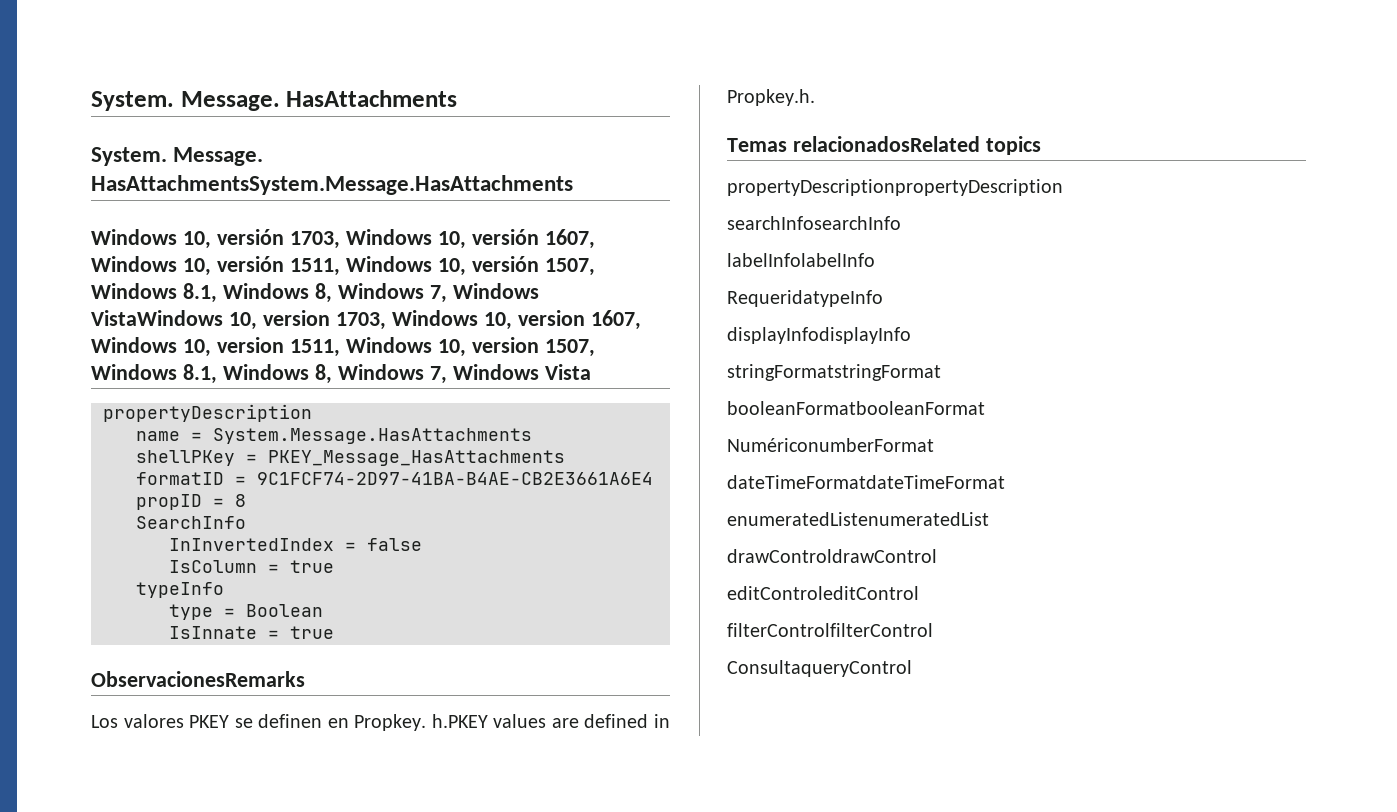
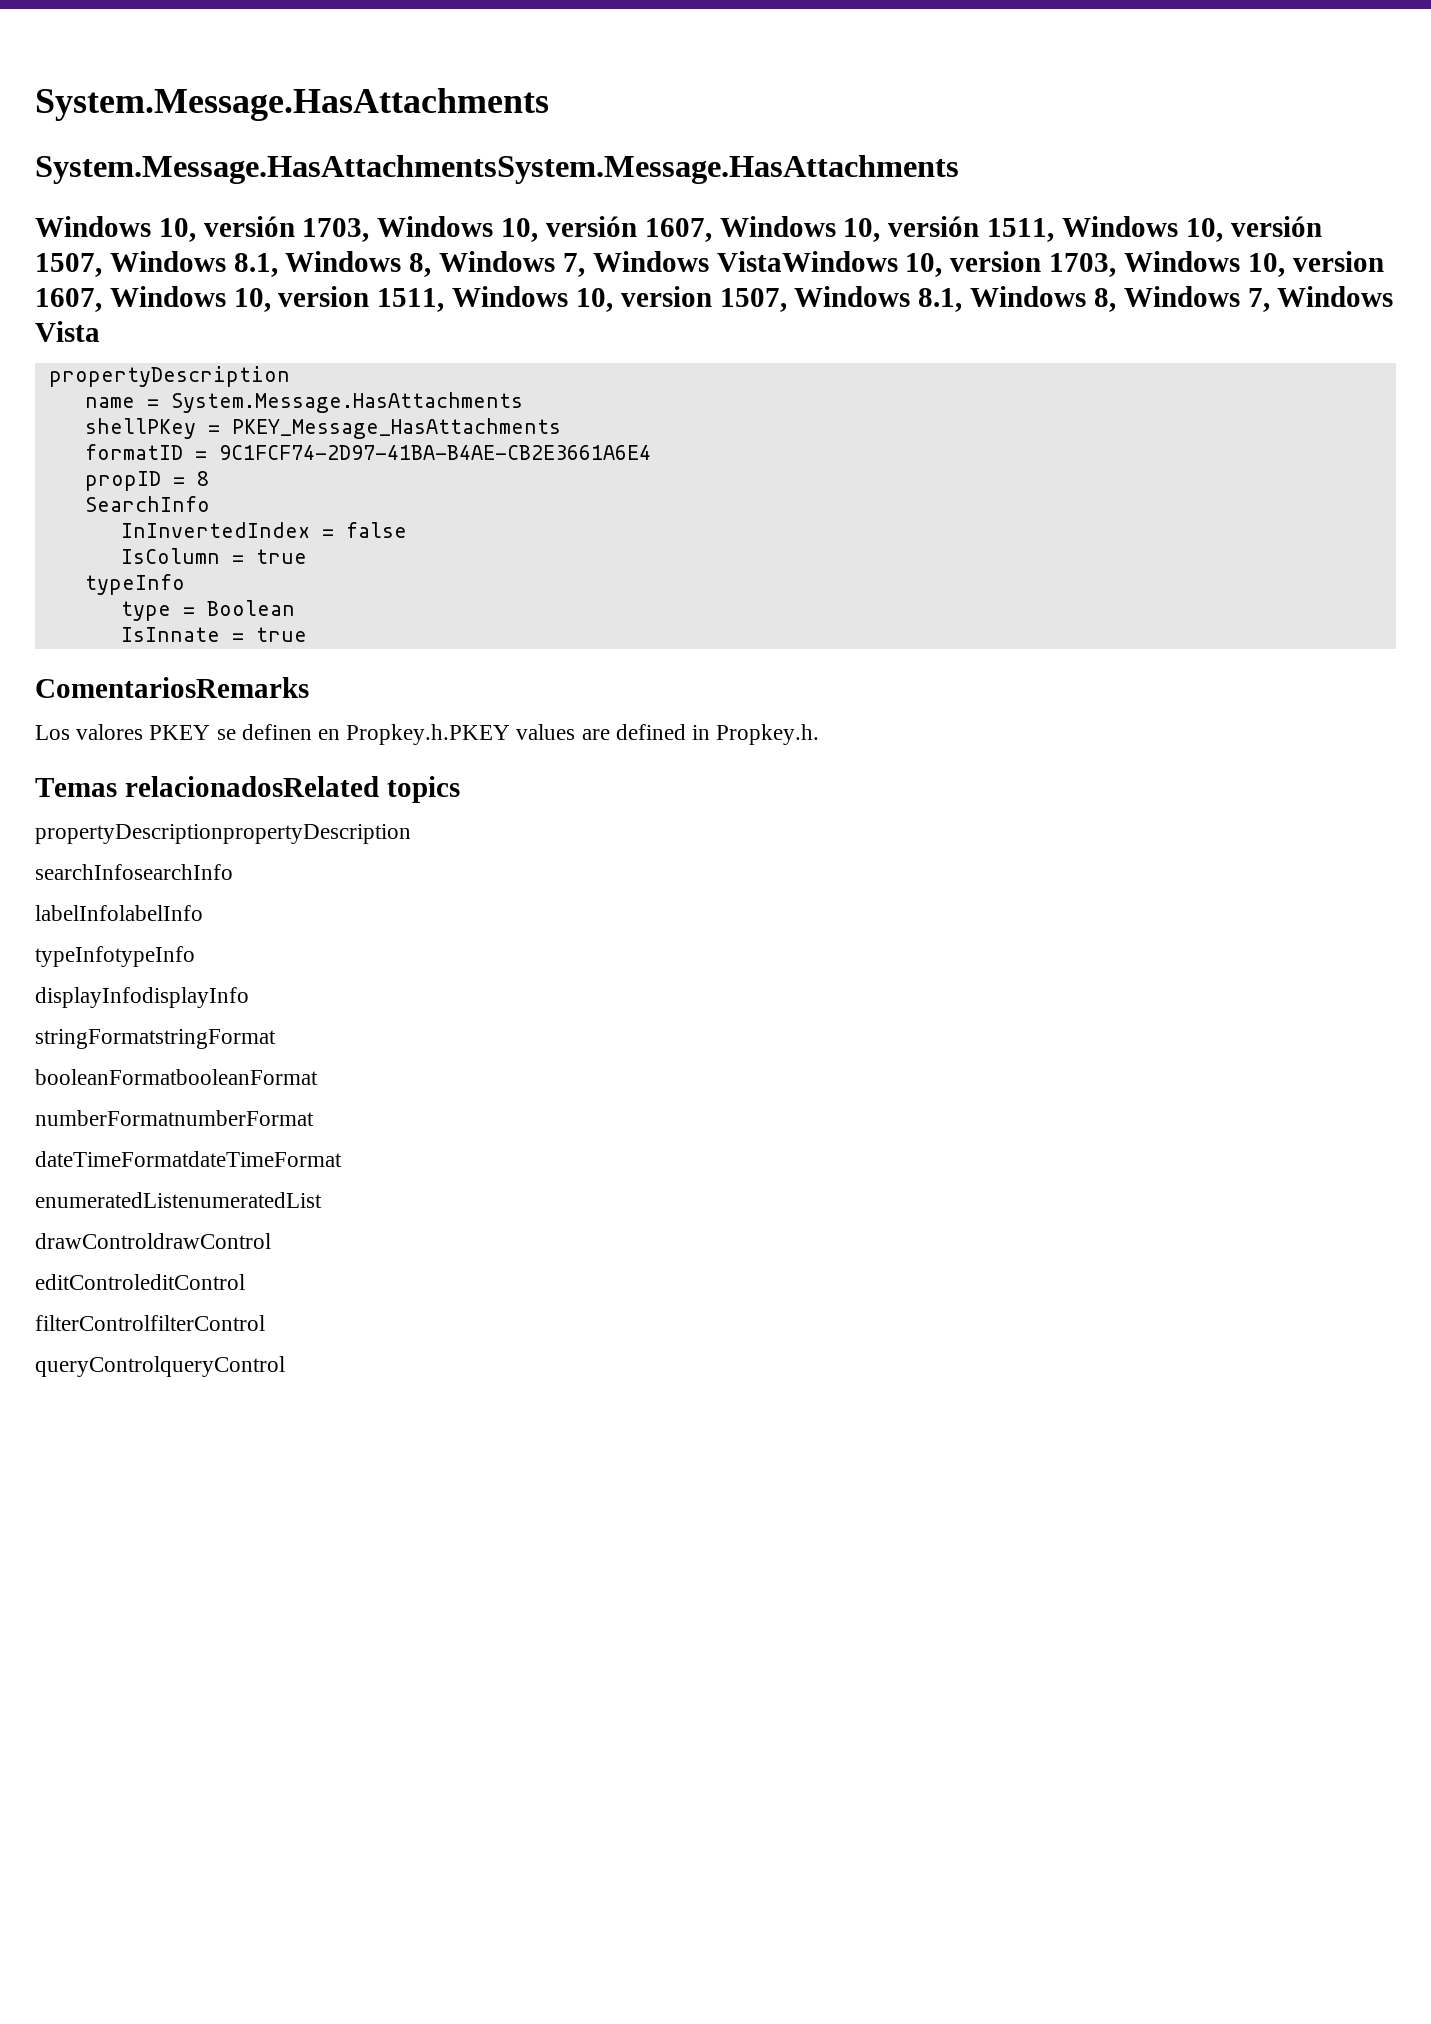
[91,90,458,111] [91,147,264,166] [91,175,573,195] System. Message. HasAttachments // System. Message. HasAttachmentsSystem.Message.HasAttachments -> [35,88,549,121] [35,155,959,184] System.Message.HasAttachments // System.Message.HasAttachmentsSystem.Message.HasAttachments
[91,671,305,687] ObservacionesRemarks -> [35,677,309,698] ComentariosRemarks
[354,714,488,731] Propkey. h.PKEY -> [346,724,511,745] Propkey.h.PKEY
[727,290,883,307] RequeridatypeInfo -> [35,946,195,967] typeInfotypeInfo
[727,438,934,452] NumériconumberFormat -> [35,1110,314,1126] numberFormatnumberFormat
[727,660,912,677] ConsultaqueryControl -> [35,1356,285,1377] queryControlqueryControl

